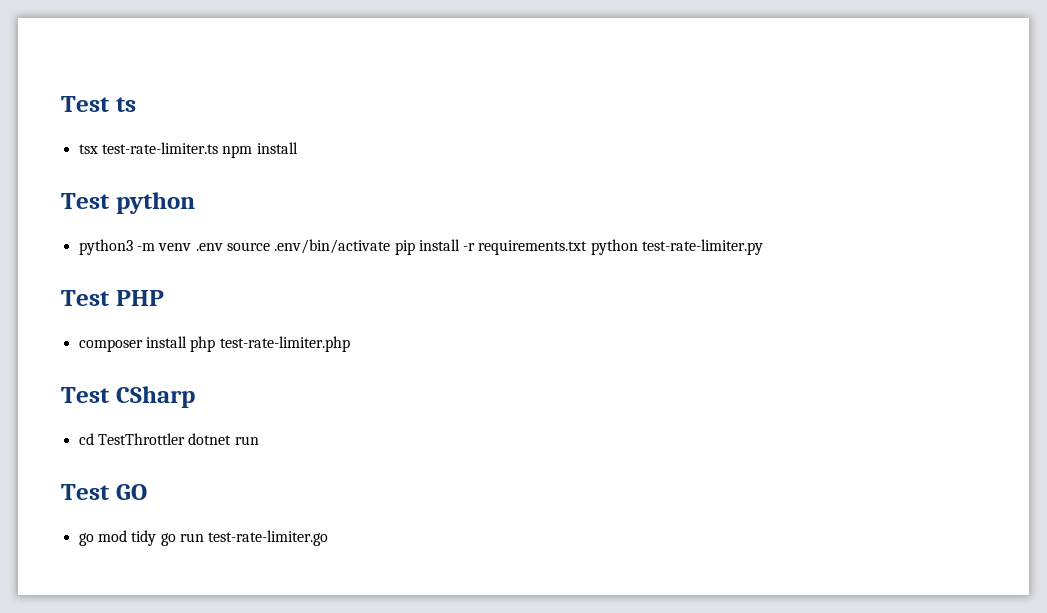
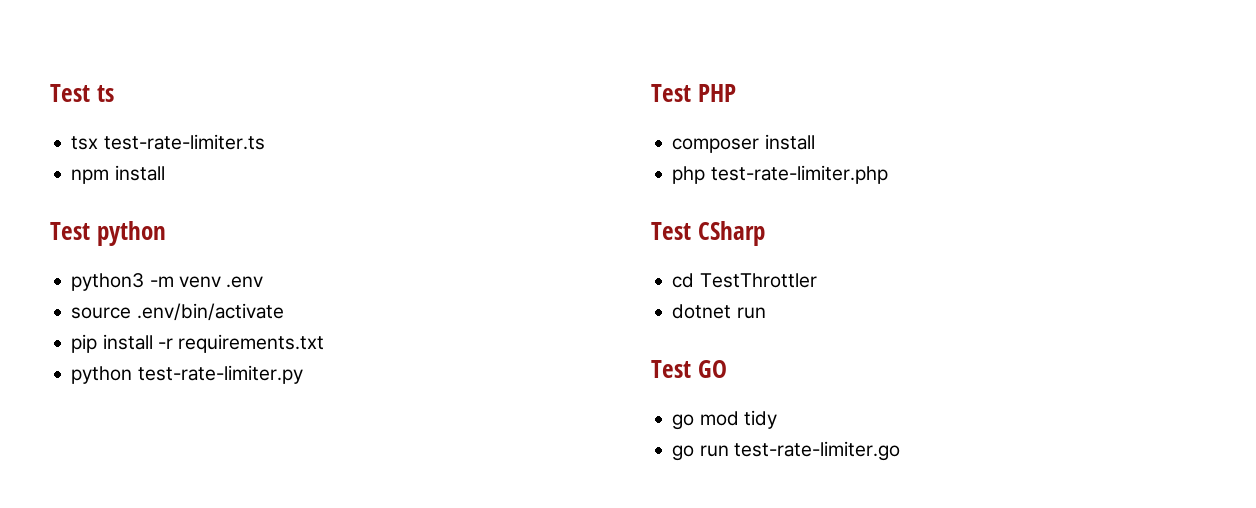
(218, 148) none -> (265, 142) //
(223, 247) none -> (264, 282) //
(391, 246) none -> (284, 312) //
(588, 247) none -> (325, 343) //
(187, 342) none -> (815, 142) //
(185, 439) none -> (817, 280) //
(157, 538) none -> (777, 419) //

